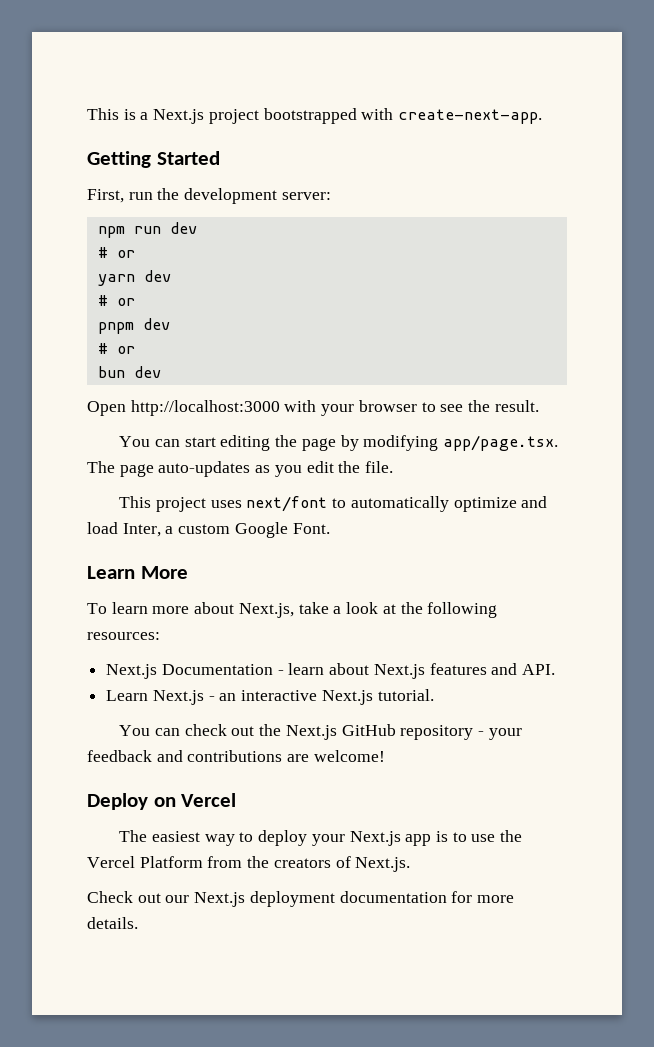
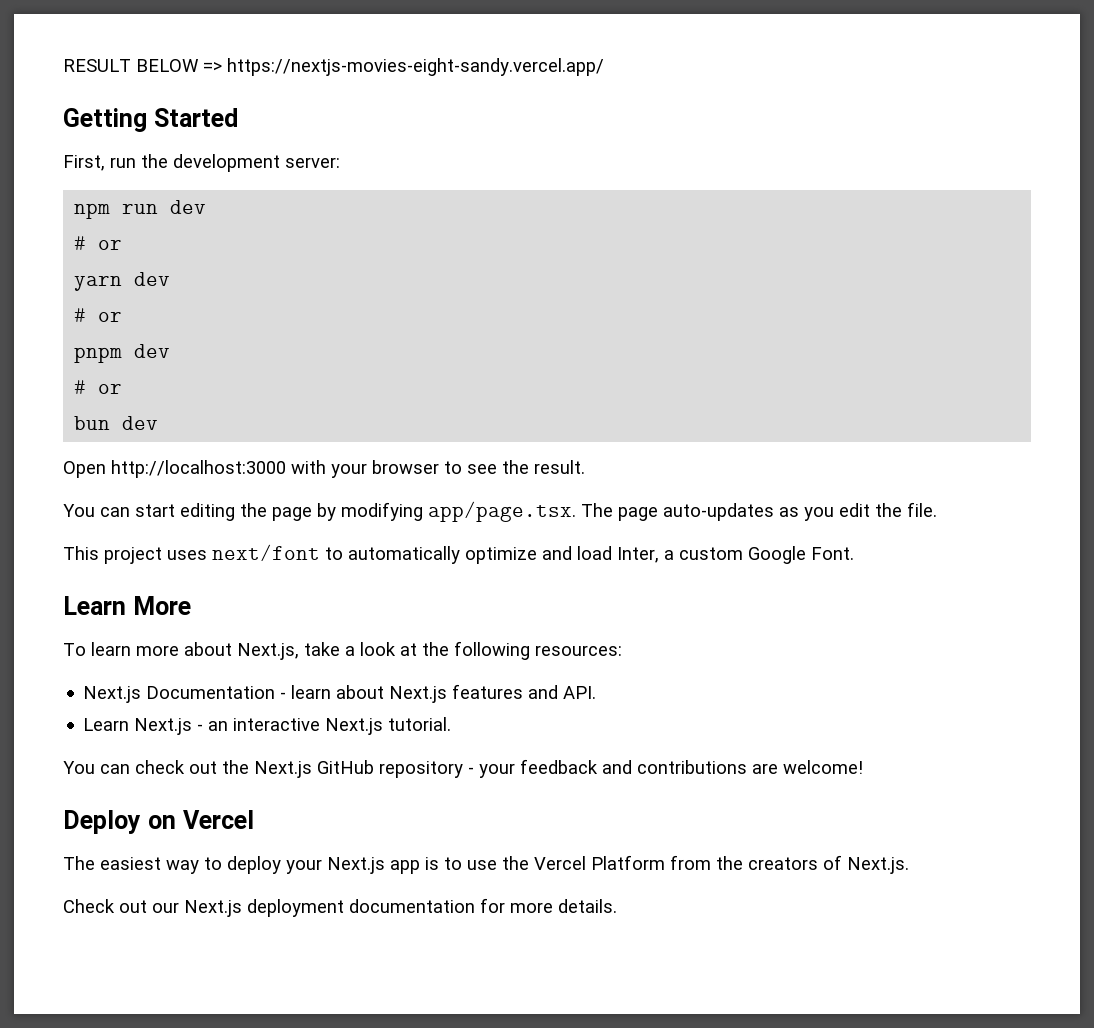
[87,108,543,124] This is a Next.js project bootstrapped with create-next-app. -> [63,58,604,76] RESULT BELOW => https://nextjs-movies-eight-sandy.vercel.app/

